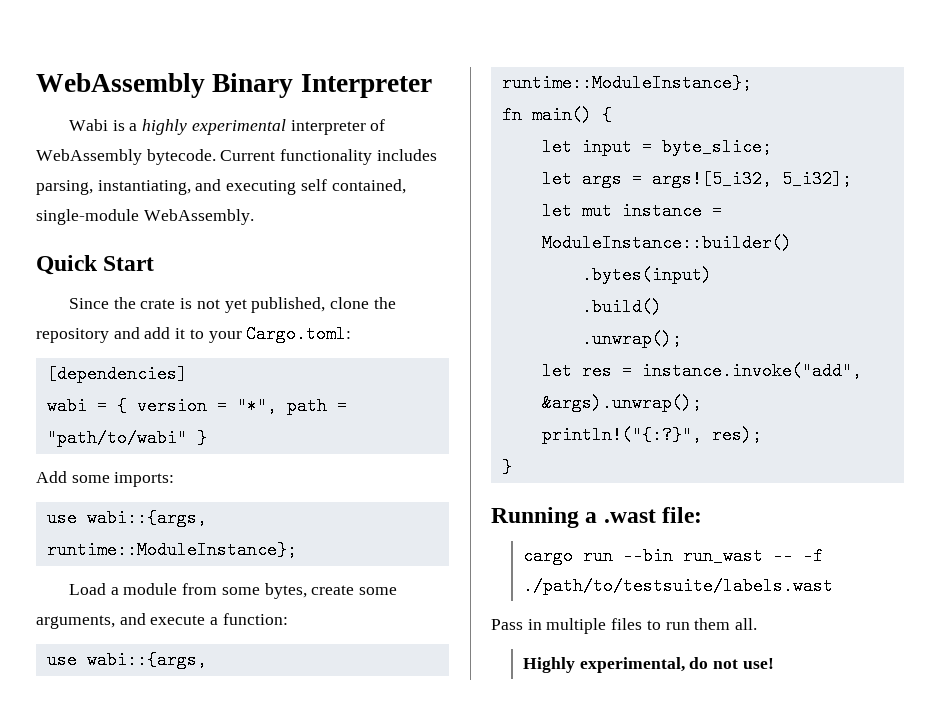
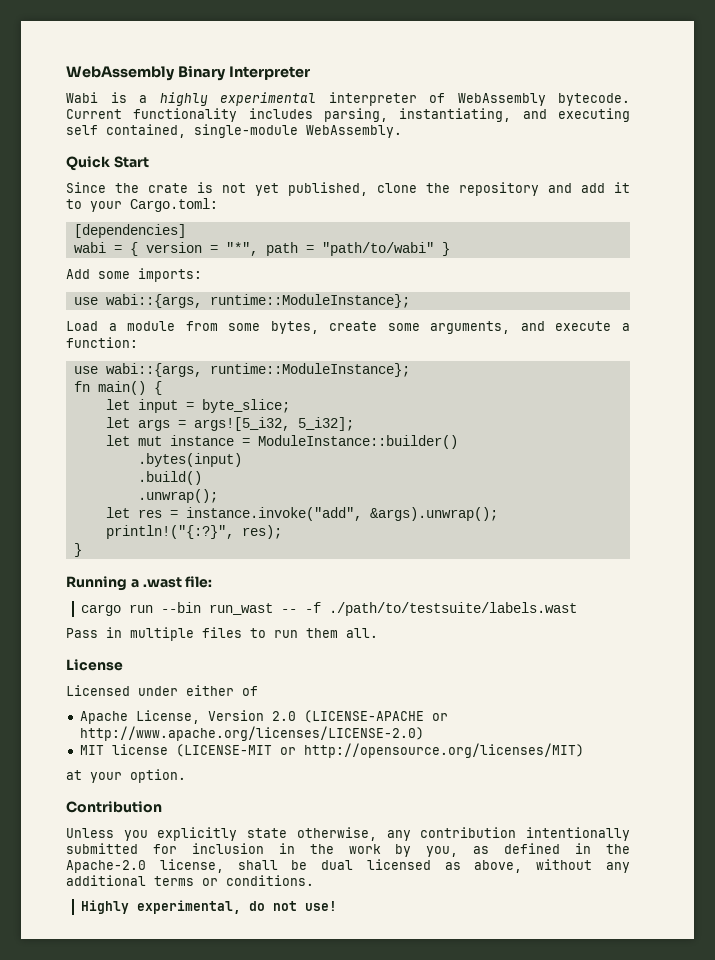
(758, 624) none -> [66,659,123,671] [66,685,258,696] [79,710,448,724] [79,726,424,741] [79,743,584,758] [66,769,186,783] [66,801,162,813] [66,827,630,841] [66,843,631,857] [66,859,630,873] [66,875,314,886] // License // Licensed under either of // Apache License, Version 2.0 (LICENSE-APACHE or http://www.apache.org/licenses/LICENSE-2.0) // MIT license (LICENSE-MIT or http://opensource.org/licenses/MIT) // at your option. // Contribution // Unless you explicitly state otherwise, any contribution intentionally submitted for inclusion in the work by you, as defined in the Apache-2.0 license, shall be dual licensed as above, without any additional terms or conditions.

